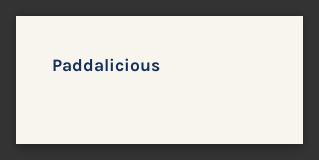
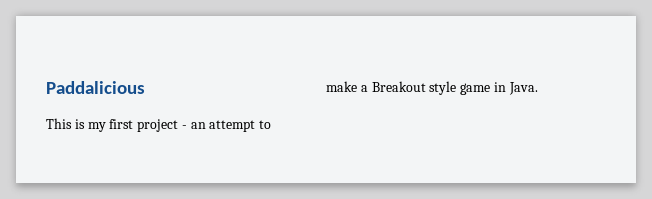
(160, 65) none -> [46,118,272,132] [326,81,538,95] // This is my first project - an attempt to make a Breakout style game in Java.

